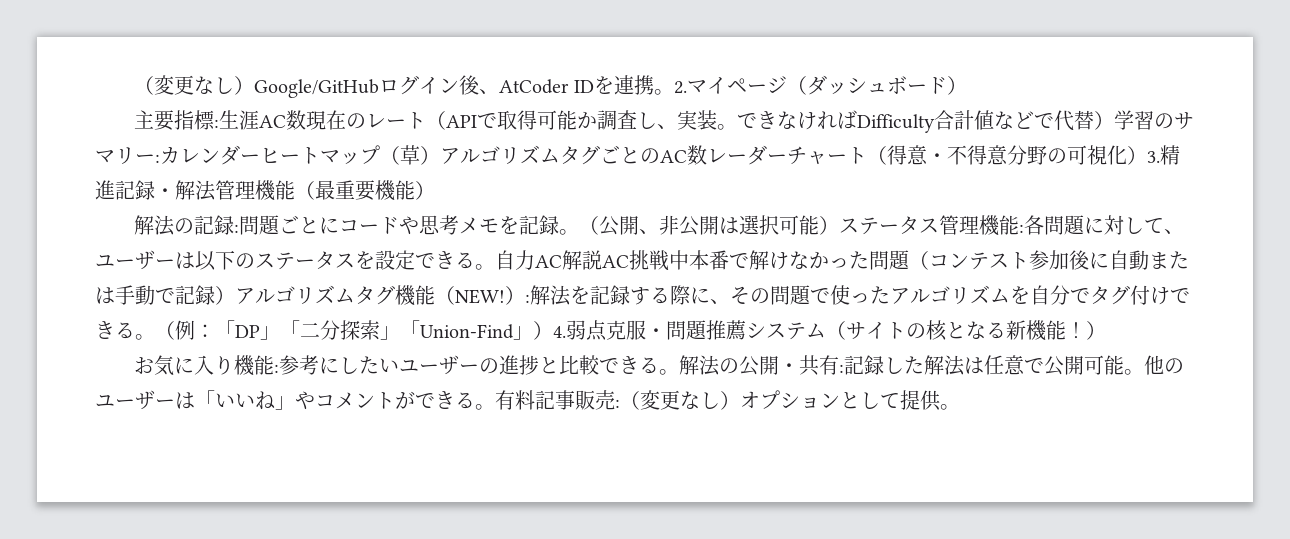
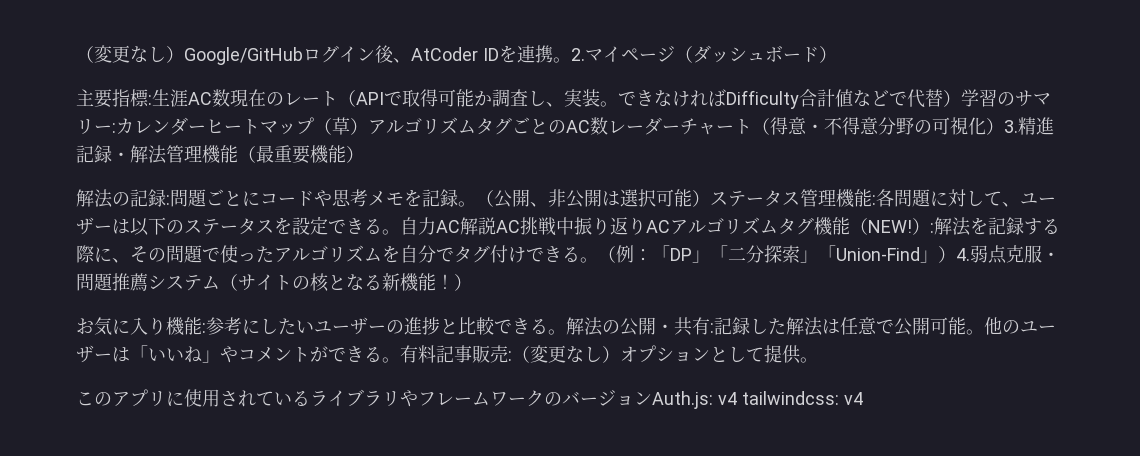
[689,250,1189,270] [95,285,235,305] 本番で解けなかった問題（コンテスト参加後に自動または手動で記録） -> [574,217,670,235] 振り返りAC
(960, 407) none -> [76,389,863,409] // このアプリに使用されているライブラリやフレームワークのバージョンAuth.js: v4 tailwindcss: v4

